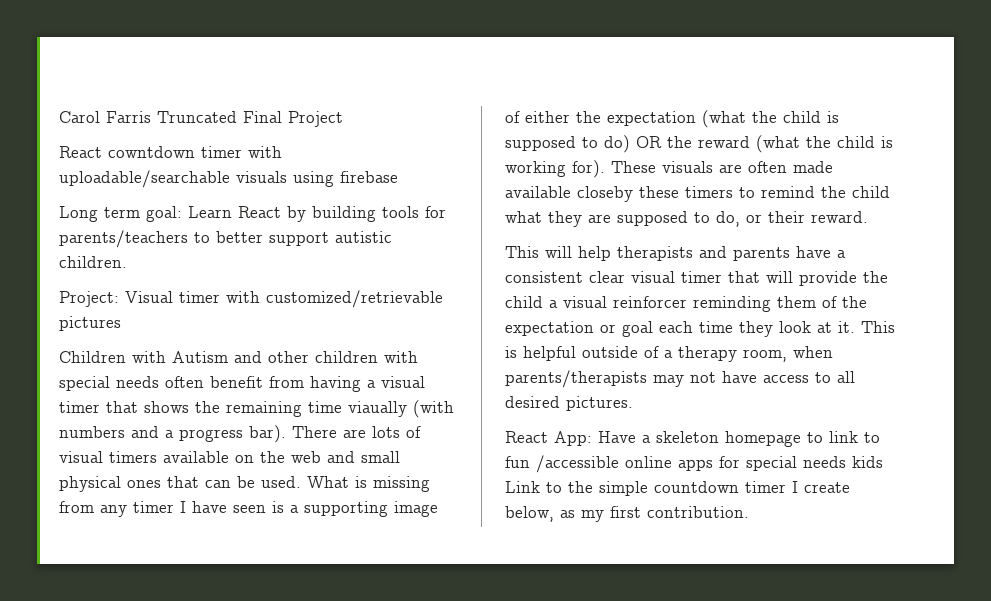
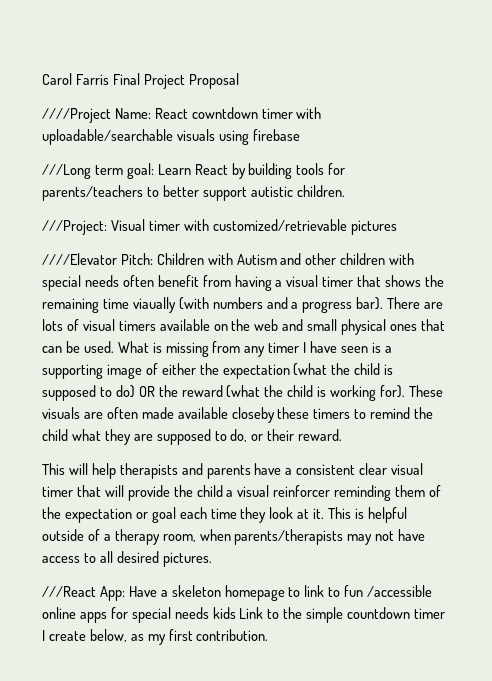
[157,111,237,123] Truncated -> (109, 79) none
(343, 119) // -> [188,73,239,89] [42,108,151,123] Proposal // ////Project Name:
[59,206,98,222] Long -> [42,164,91,179] ///Long
[59,291,119,307] Project: -> [42,220,107,235] ///Project:
(121, 323) none -> [42,253,153,265] ////Elevator Pitch:
[505,431,548,443] React -> [42,586,96,597] ///React

